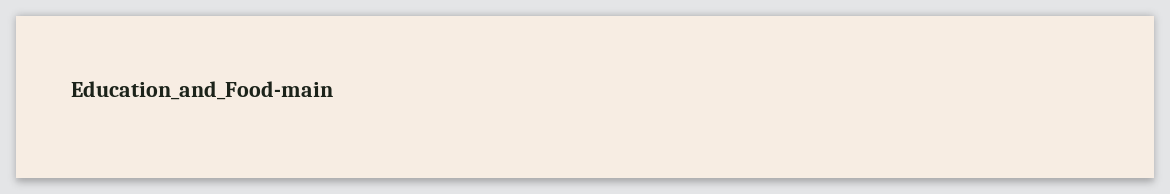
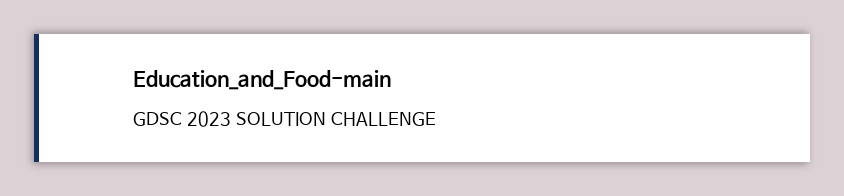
(333, 90) none -> [133,111,436,127] // GDSC 2023 SOLUTION CHALLENGE

